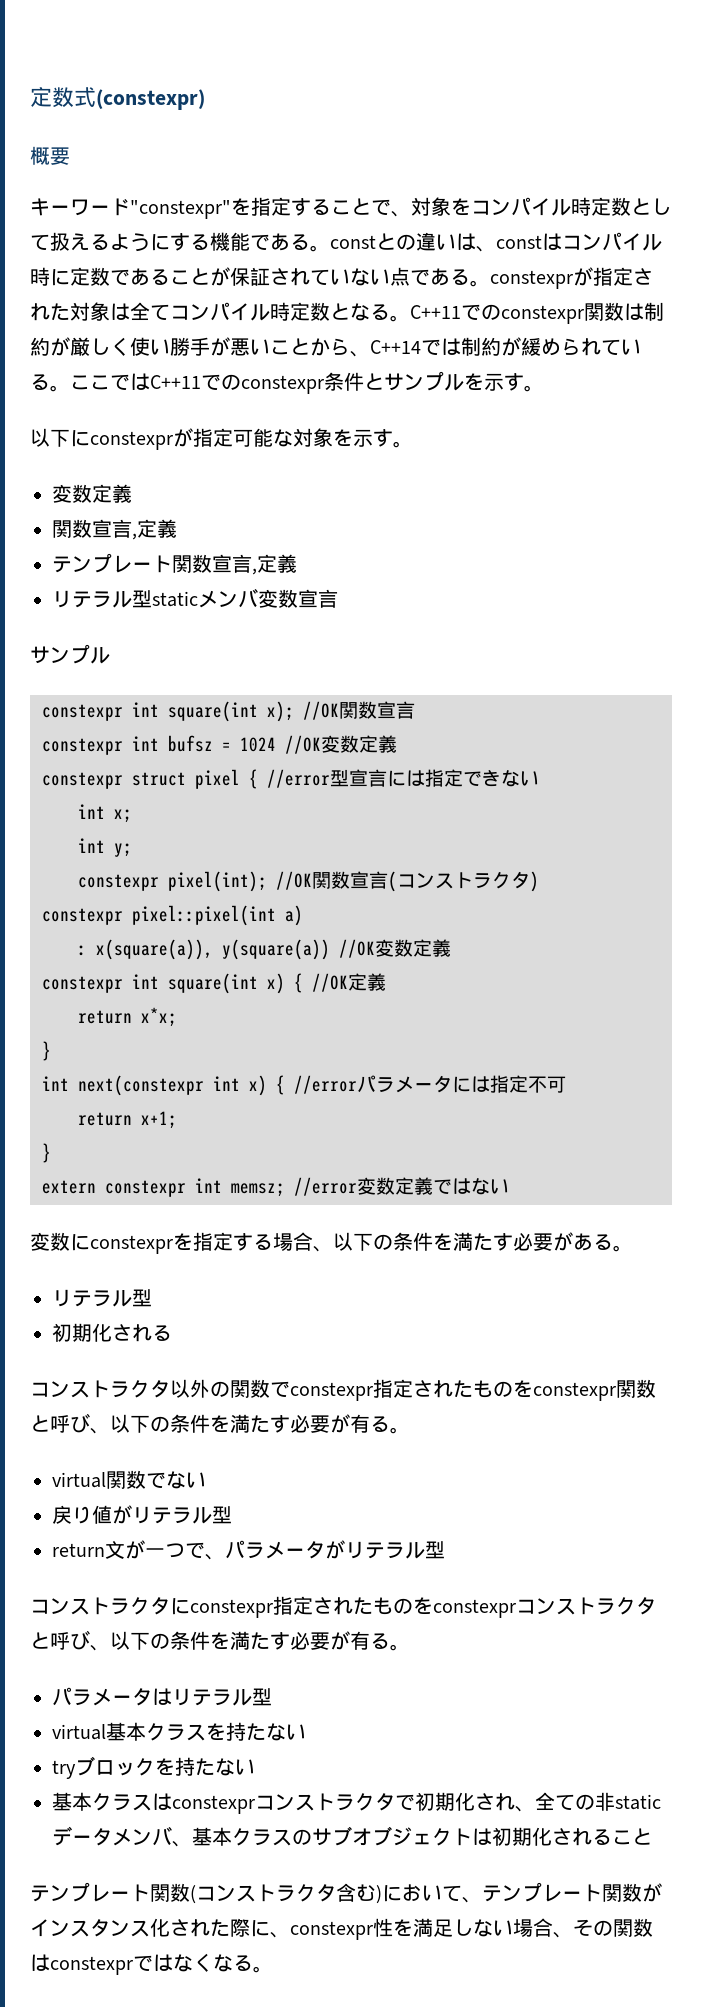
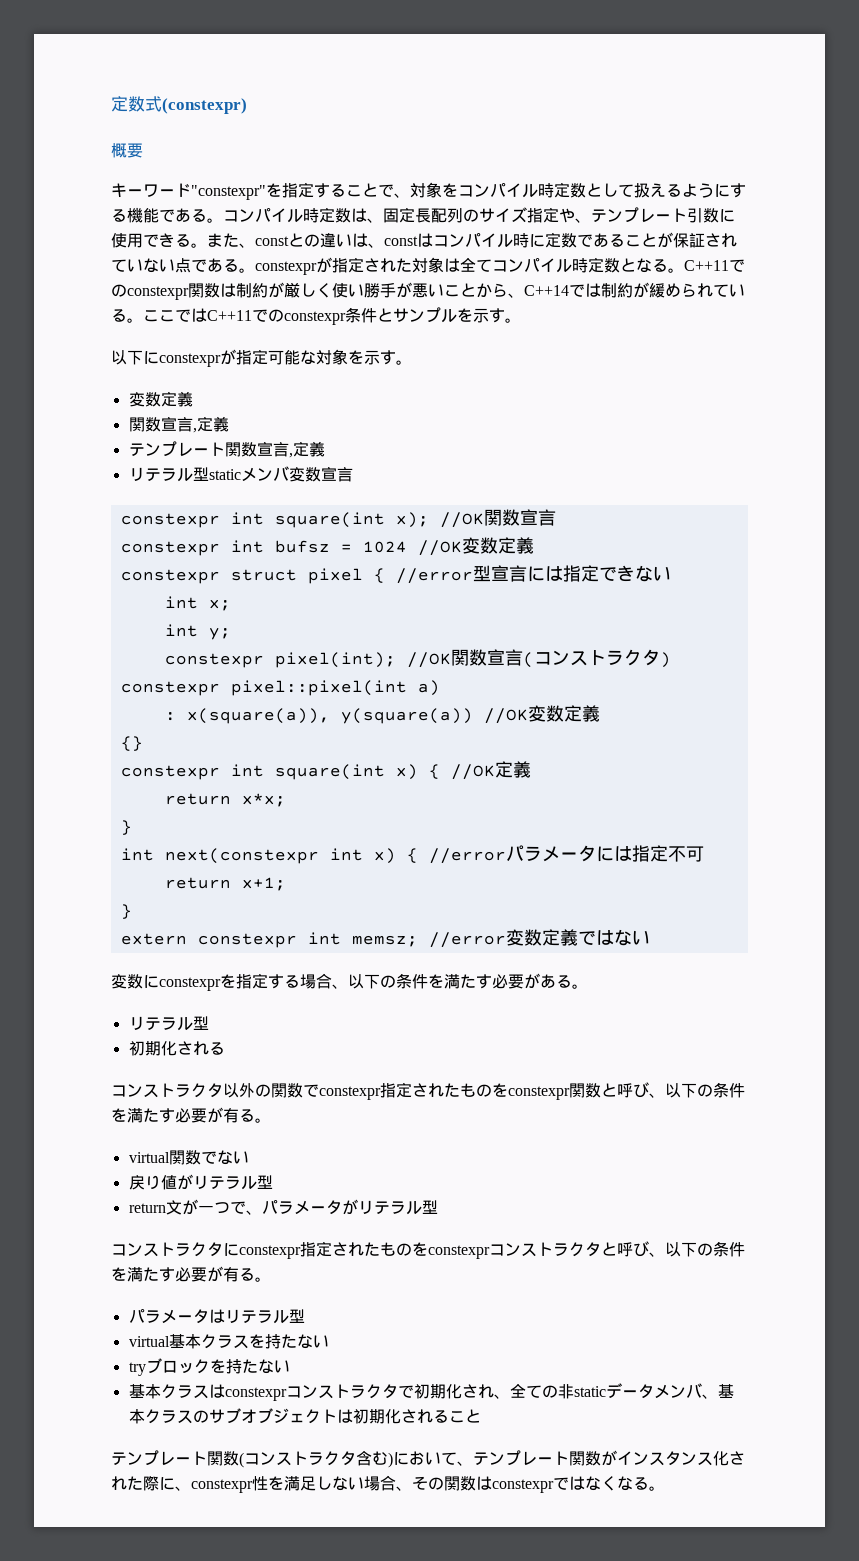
(330, 248) none -> [223,207,735,223] [111,233,255,248] コンパイル時定数は、固定長配列のサイズ指定や、テンプレート引数に使用できる。また、
[30,644,110,664] // サンプル -> (353, 474) none
(451, 948) none -> [120,736,143,751] // {}

